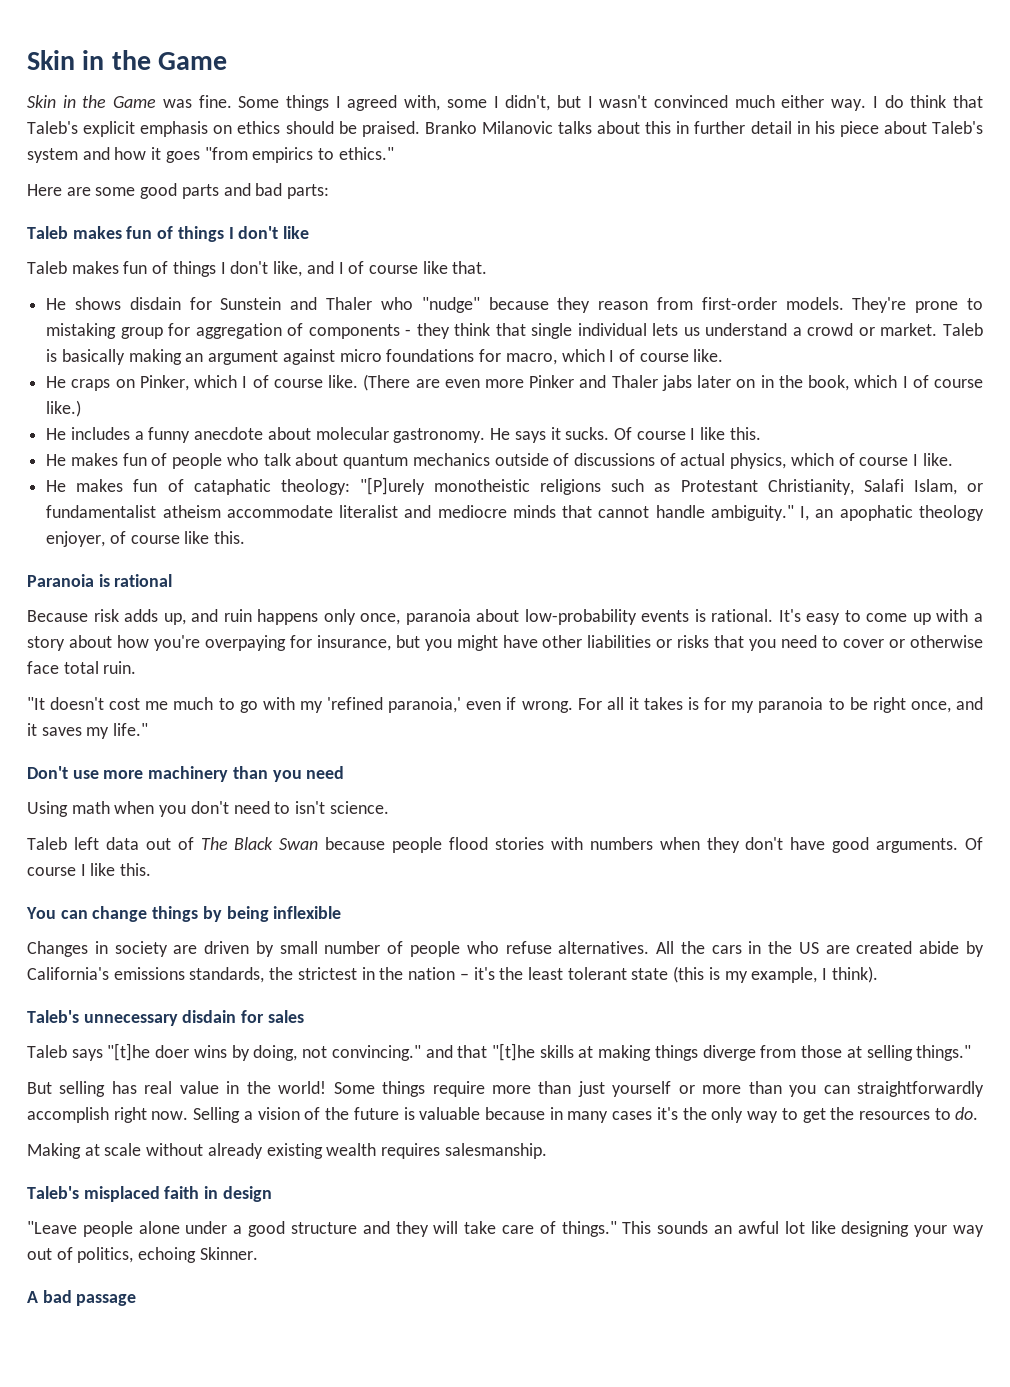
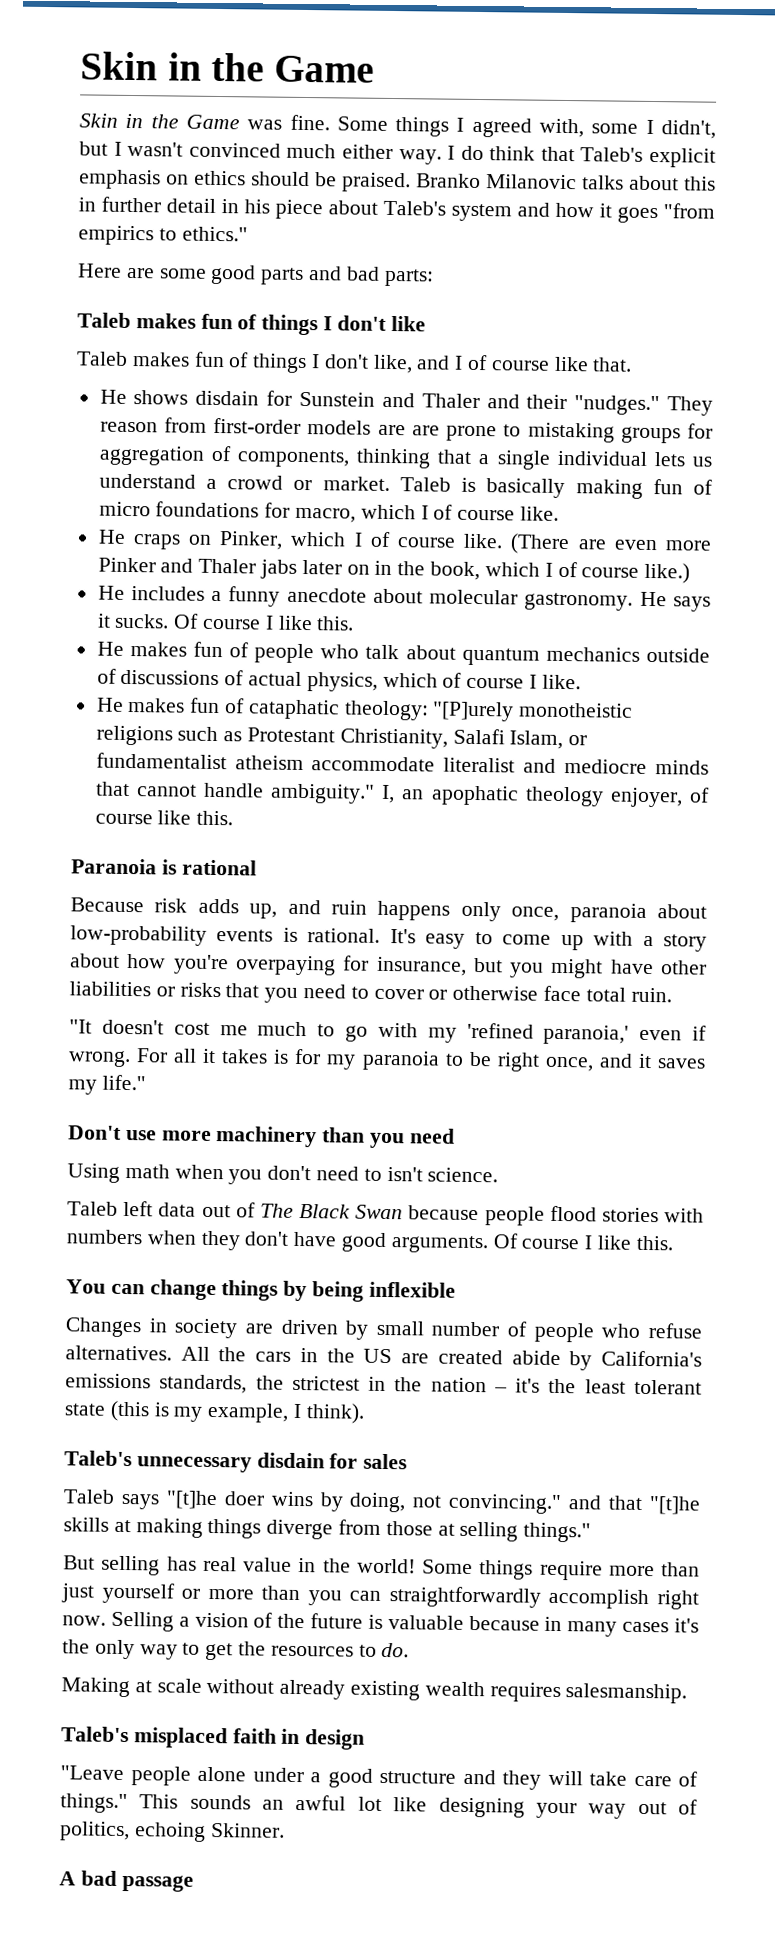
[380,297,907,313] who "nudge" because they reason from first-order models. They're -> [486,394,713,416] [99,417,440,436] and their "nudges." They reason from first-order models are are
[120,327,163,339] group -> [620,426,681,444] groups
[308,323,526,339] components - they think that -> [236,448,490,469] components, thinking that a
[185,349,335,365] an argument against -> [652,479,713,495] fun of

